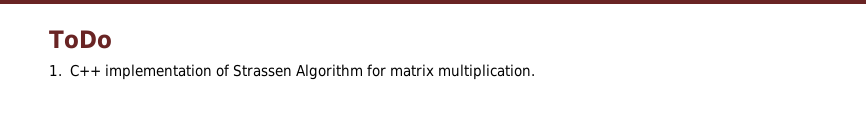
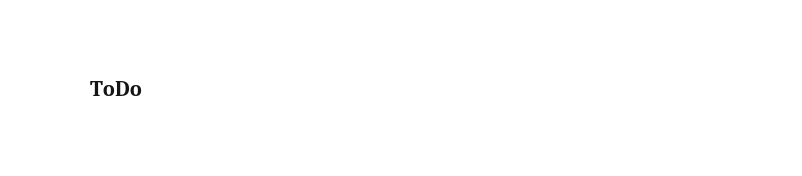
[49,64,535,80] // 1. C++ implementation of Strassen Algorithm for matrix multiplication. -> (142, 88) none

